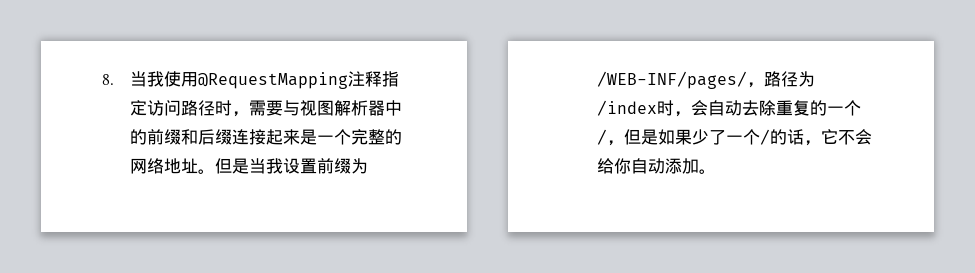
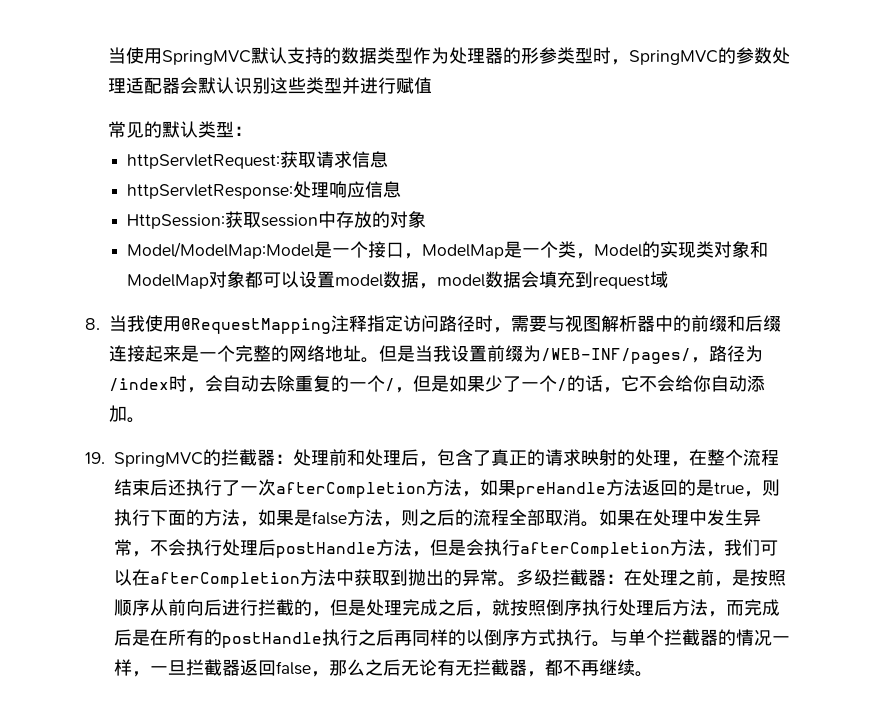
(102, 79) none -> [108,47,791,65] [108,77,433,94] [108,121,253,138] [127,151,389,169] [127,181,402,199] [127,211,427,229] [127,241,769,259] [127,271,669,289] 当使用SpringMVC默认支持的数据类型作为处理器的形参类型时，SpringMVC的参数处理适配器会默认识别这些类型并进行赋值 // 常见的默认类型： // httpServletRequest:获取请求信息 // httpServletResponse:处理响应信息 // HttpSession:获取session中存放的对象 // Model/ModelMap:Model是一个接口，ModelMap是一个类，Model的实现类对象和ModelMap对象都可以设置model数据，model数据会填充到request域 //
(717, 171) none -> [85,449,779,467] [113,479,780,498] [113,509,761,527] [113,539,778,558] [113,569,786,588] [113,599,780,617] [113,629,790,648] [113,659,653,677] // 19. SpringMVC的拦截器：处理前和处理后，包含了真正的请求映射的处理，在整个流程结束后还执行了一次afterCompletion方法，如果preHandle方法返回的是true，则执行下面的方法，如果是false方法，则之后的流程全部取消。如果在处理中发生异常，不会执行处理后postHandle方法，但是会执行afterCompletion方法，我们可以在afterCompletion方法中获取到抛出的异常。多级拦截器：在处理之前，是按照顺序从前向后进行拦截的，但是处理完成之后，就按照倒序执行处理后方法，而完成后是在所有的postHandle执行之后再同样的以倒序方式执行。与单个拦截器的情况一样，一旦拦截器返回false，那么之后无论有无拦截器，都不再继续。

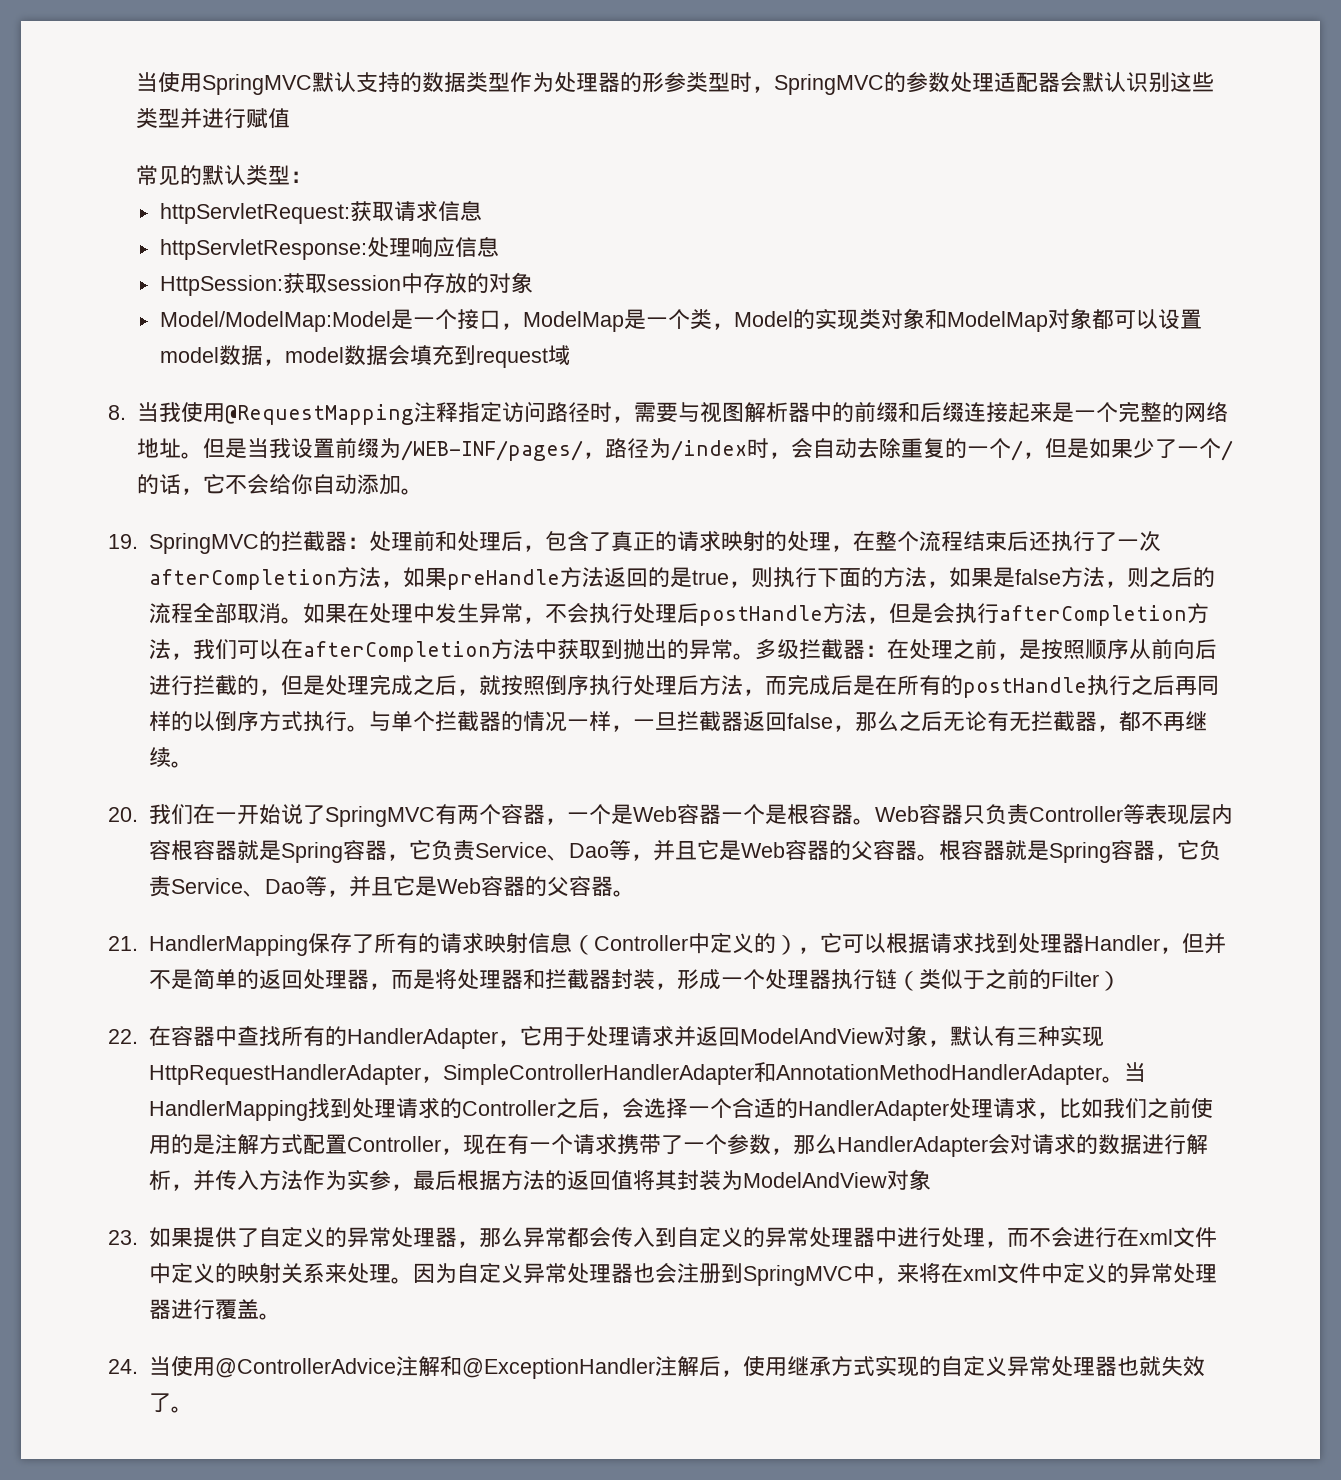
(653, 674) none -> [108,804,1233,827] [148,840,1221,863] [148,876,635,897] [108,932,1226,956] [148,968,1121,991] [108,1025,1104,1049] [148,1062,1146,1085] [148,1097,1213,1121] [148,1134,1208,1157] [148,1169,931,1191] [108,1227,1217,1248] [148,1262,1217,1286] [148,1299,281,1320] [108,1356,1205,1379] [148,1393,193,1413] // 20.我们在一开始说了SpringMVC有两个容器，一个是Web容器一个是根容器。Web容器只负责Controller等表现层内容根容器就是Spring容器，它负责Service、Dao等，并且它是Web容器的父容器。根容器就是Spring容器，它负责Service、Dao等，并且它是Web容器的父容器。 // 21. HandlerMapping保存了所有的请求映射信息（Controller中定义的），它可以根据请求找到处理器Handler，但并不是简单的返回处理器，而是将处理器和拦截器封装，形成一个处理器执行链（类似于之前的Filter） // 22.在容器中查找所有的HandlerAdapter，它用于处理请求并返回ModelAndView对象，默认有三种实现HttpRequestHandlerAdapter，SimpleControllerHandlerAdapter和AnnotationMethodHandlerAdapter。当HandlerMapping找到处理请求的Controller之后，会选择一个合适的HandlerAdapter处理请求，比如我们之前使用的是注解方式配置Controller，现在有一个请求携带了一个参数，那么HandlerAdapter会对请求的数据进行解析，并传入方法作为实参，最后根据方法的返回值将其封装为ModelAndView对象 // 23.如果提供了自定义的异常处理器，那么异常都会传入到自定义的异常处理器中进行处理，而不会进行在xml文件中定义的映射关系来处理。因为自定义异常处理器也会注册到SpringMVC中，来将在xml文件中定义的异常处理器进行覆盖。 // 24.当使用@ControllerAdvice注解和@ExceptionHandler注解后，使用继承方式实现的自定义异常处理器也就失效了。

